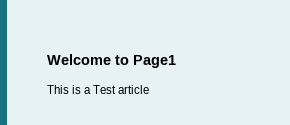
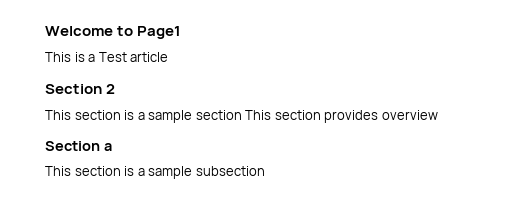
(150, 89) none -> [45,84,116,94] [45,110,438,123] [45,141,112,151] [45,166,265,179] // Section 2 // This section is a sample section This section provides overview // Section a // This section is a sample subsection

